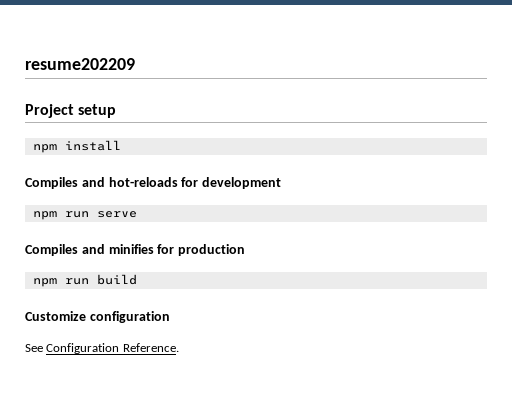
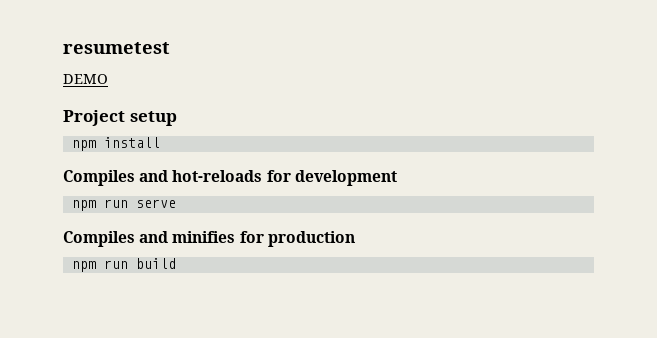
[25,58,135,70] resume202209 -> [63,42,170,54] [63,74,108,84] resumetest // DEMO
[25,311,170,323] [25,343,179,354] // Customize configuration // See Configuration Reference. -> (176, 263) none

